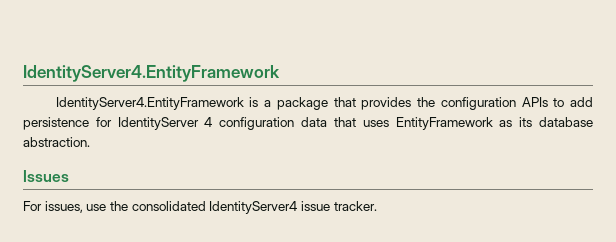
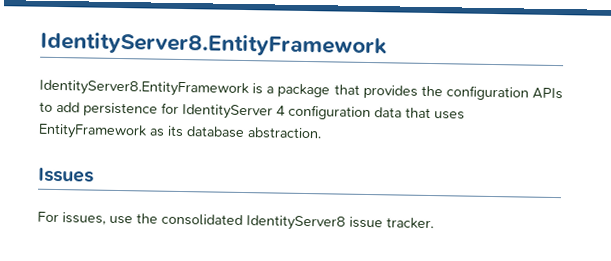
[23,65,280,82] [55,97,244,110] IdentityServer4.EntityFramework // IdentityServer4.EntityFramework -> [40,31,387,58] [39,79,249,98] IdentityServer8.EntityFramework // IdentityServer8.EntityFramework
[209,201,298,214] IdentityServer4 -> [246,215,346,231] IdentityServer8

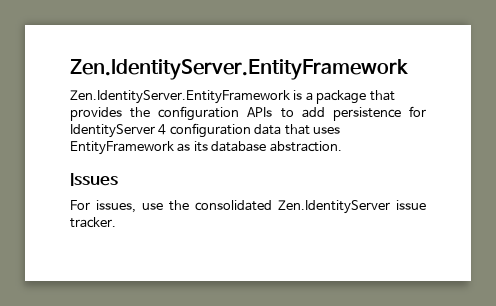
[40,31,387,58] [39,79,249,98] IdentityServer8.EntityFramework // IdentityServer8.EntityFramework -> [70,59,408,80] [70,90,290,104] Zen.IdentityServer.EntityFramework // Zen.IdentityServer.EntityFramework
[246,215,346,231] IdentityServer8 -> [278,200,390,214] Zen.IdentityServer

